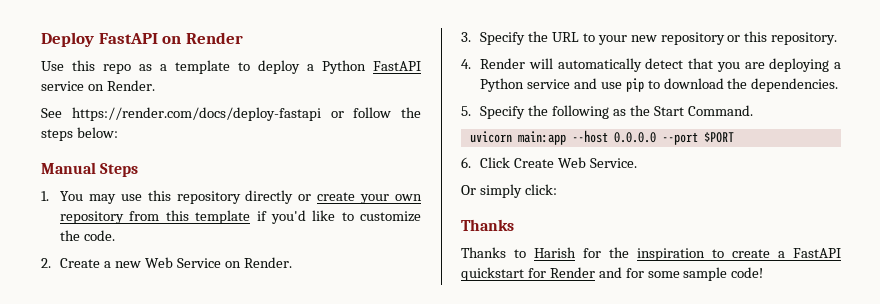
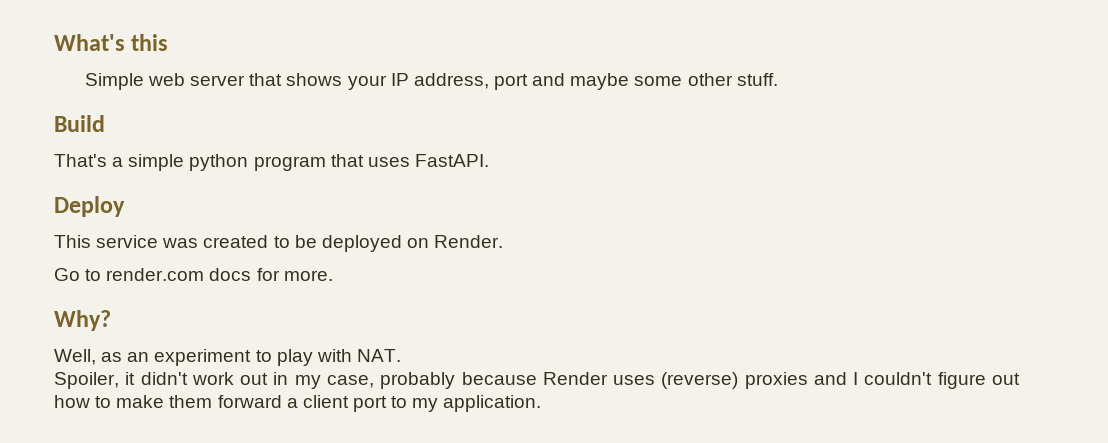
[41,32,243,47] [41,60,421,74] [41,80,155,91] [41,107,421,121] [41,127,118,141] [41,162,139,177] [41,190,422,204] [60,210,421,224] [60,230,115,241] [41,257,292,268] [461,31,838,45] [461,58,841,72] [480,78,839,92] [461,105,753,119] [469,130,734,145] [461,157,637,168] [461,184,557,198] [461,219,514,231] [461,247,841,261] [461,267,764,281] Deploy FastAPI on Render // Use this repo as a template to deploy a Python FastAPI service on Render. // See https://render.com/docs/deploy-fastapi or follow the steps below: // Manual Steps // 1. You may use this repository directly or create your own repository from this template if you'd like to customize the code. // 2. Create a new Web Service on Render. // 3. Specify the URL to your new repository or this repository. // 4. Render will automatically detect that you are deploying a Python service and use pip to download the dependencies. // 5. Specify the following as the Start Command. // uvicorn main:app --host 0.0.0.0 --port $PORT // 6. Click Create Web Service. // Or simply click: // Thanks // Thanks to Harish for the inspiration to create a FastAPI quickstart for Render and for some sample code! -> [54,34,169,51] [84,73,778,90] [54,115,105,132] [54,154,489,171] [54,196,125,217] [54,235,504,252] [54,268,333,281] [54,310,111,331] [54,349,401,366] [54,372,1021,389] [54,395,542,412] What's this // Simple web server that shows your IP address, port and maybe some other stuff. // Build // That's a simple python program that uses FastAPI. // Deploy // This service was created to be deployed on Render. // Go to render.com docs for more. // Why? // Well, as an experiment to play with NAT. // Spoiler, it didn't work out in my case, probably because Render uses (reverse) proxies and I couldn't figure out how to make them forward a client port to my application.

